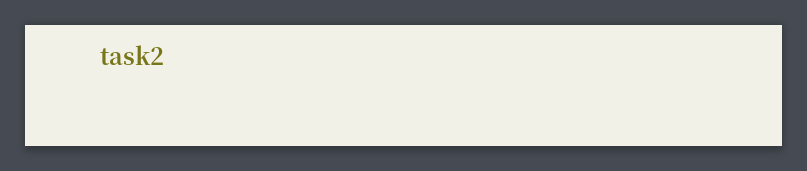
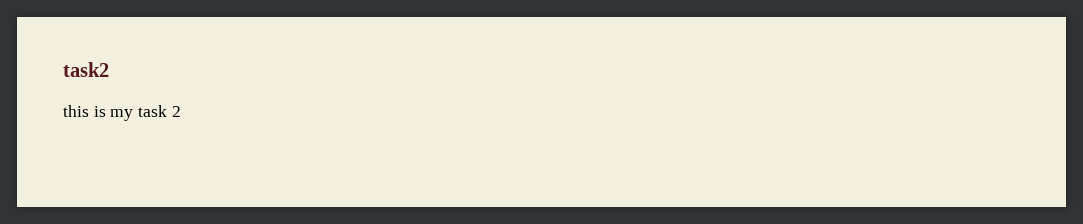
(164, 55) none -> [63,105,181,121] // this is my task 2

